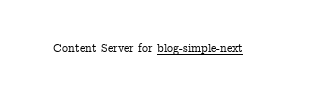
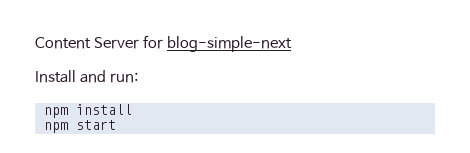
(243, 49) none -> [35,70,138,83] [43,104,132,118] [43,120,116,133] // Install and run: // npm install // npm start

